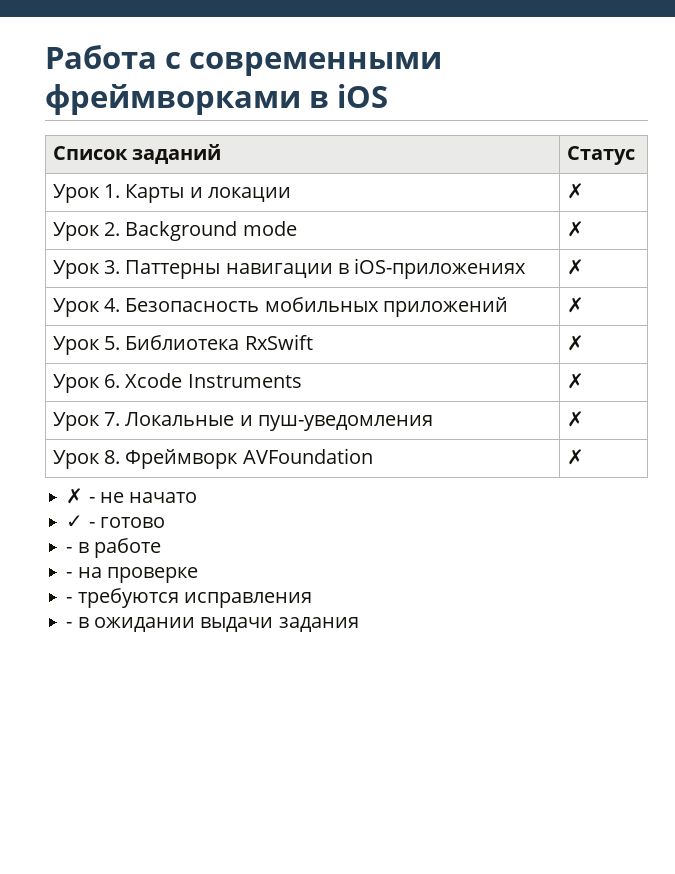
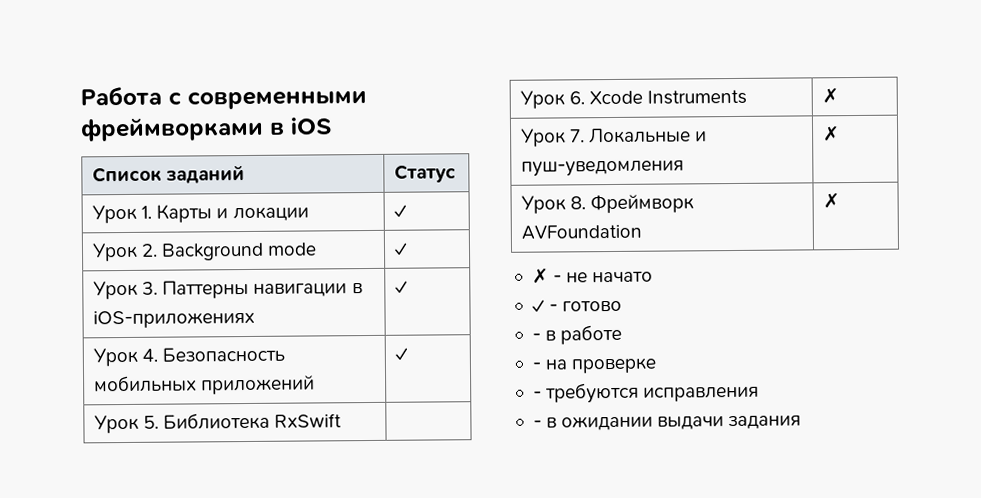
[566,183,584,199] ✗ -> [394,204,408,218] ✓
[566,221,584,237] ✗ -> [394,242,409,256] ✓
[566,259,584,275] ✗ -> [395,280,409,294] ✓
[566,297,584,313] ✗ -> [395,347,409,361] ✓
[566,335,584,351] ✗ -> (343, 420) none

